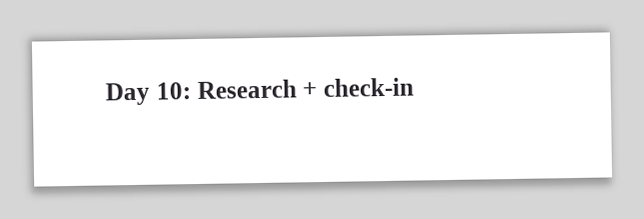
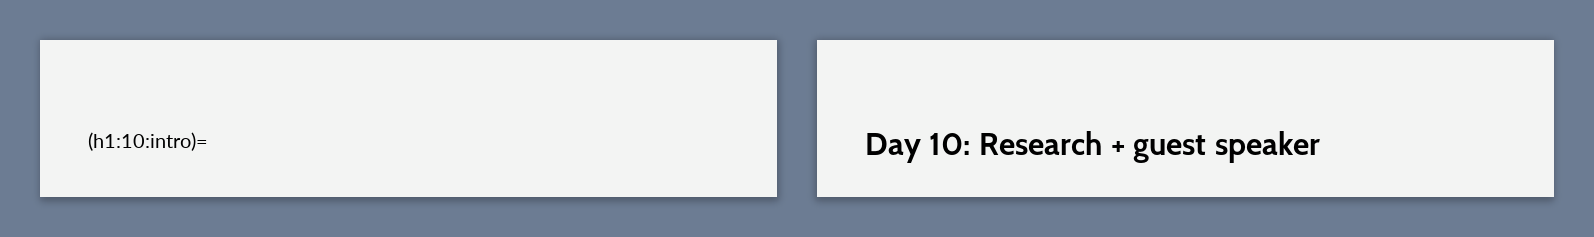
(105, 94) none -> [88,132,208,151] (h1:10:intro)= //
[323,77,414,97] check-in -> [1133,131,1320,163] guest speaker

